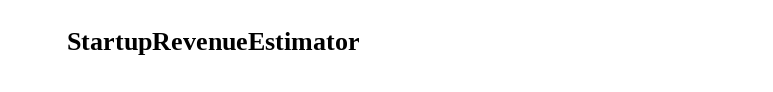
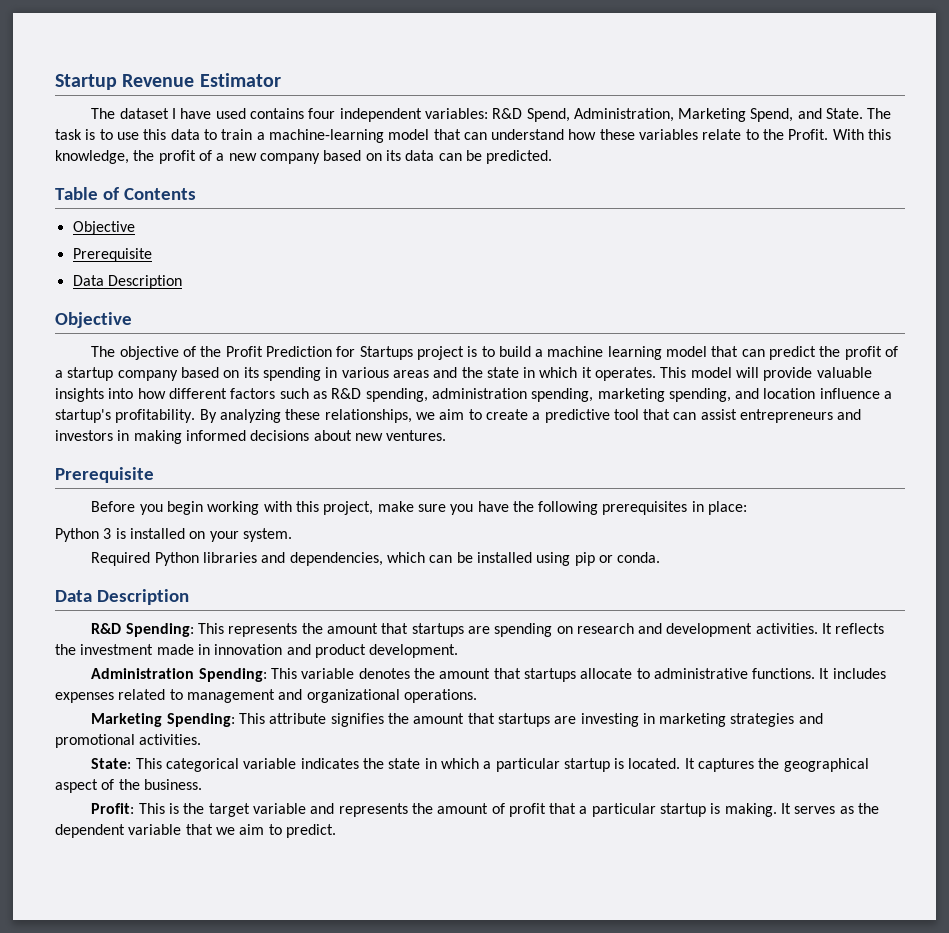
[67,32,360,55] StartupRevenueEstimator -> [55,73,281,90] [91,108,892,122] [55,129,892,143] [55,150,553,164] [55,187,196,200] [72,221,135,235] [72,248,152,262] [72,275,182,289] [55,312,132,328] [91,346,899,360] [55,367,872,381] [55,388,893,402] [55,409,862,423] [55,430,447,444] [55,467,154,483] [91,501,748,515] [55,528,292,542] [91,552,661,566] [55,589,189,605] [91,623,885,637] [55,644,459,658] [91,668,886,682] [55,689,477,703] [91,713,823,727] [55,734,202,748] [91,758,869,772] [55,779,202,793] [91,803,880,817] [55,824,336,838] Startup Revenue Estimator // The dataset I have used contains four independent variables: R&D Spend, Administration, Marketing Spend, and State. The task is to use this data to train a machine-learning model that can understand how these variables relate to the Profit. With this knowledge, the profit of a new company based on its data can be predicted. // Table of Contents // Objective // Prerequisite // Data Description // Objective // The objective of the Profit Prediction for Startups project is to build a machine learning model that can predict the profit of a startup company based on its spending in various areas and the state in which it operates. This model will provide valuable insights into how different factors such as R&D spending, administration spending, marketing spending, and location influence a startup's profitability. By analyzing these relationships, we aim to create a predictive tool that can assist entrepreneurs and investors in making informed decisions about new ventures. // Prerequisite // Before you begin working with this project, make sure you have the following prerequisites in place: // Python 3 is installed on your system. // Required Python libraries and dependencies, which can be installed using pip or conda. // Data Description // R&D Spending: This represents the amount that startups are spending on research and development activities. It reflects the investment made in innovation and product development. // Administration Spending: This variable denotes the amount that startups allocate to administrative functions. It includes expenses related to management and organizational operations. // Marketing Spending: This attribute signifies the amount that startups are investing in marketing strategies and promotional activities. // State: This categorical variable indicates the state in which a particular startup is located. It captures the geographical aspect of the business. // Profit: This is the target variable and represents the amount of profit that a particular startup is making. It serves as the dependent variable that we aim to predict.

